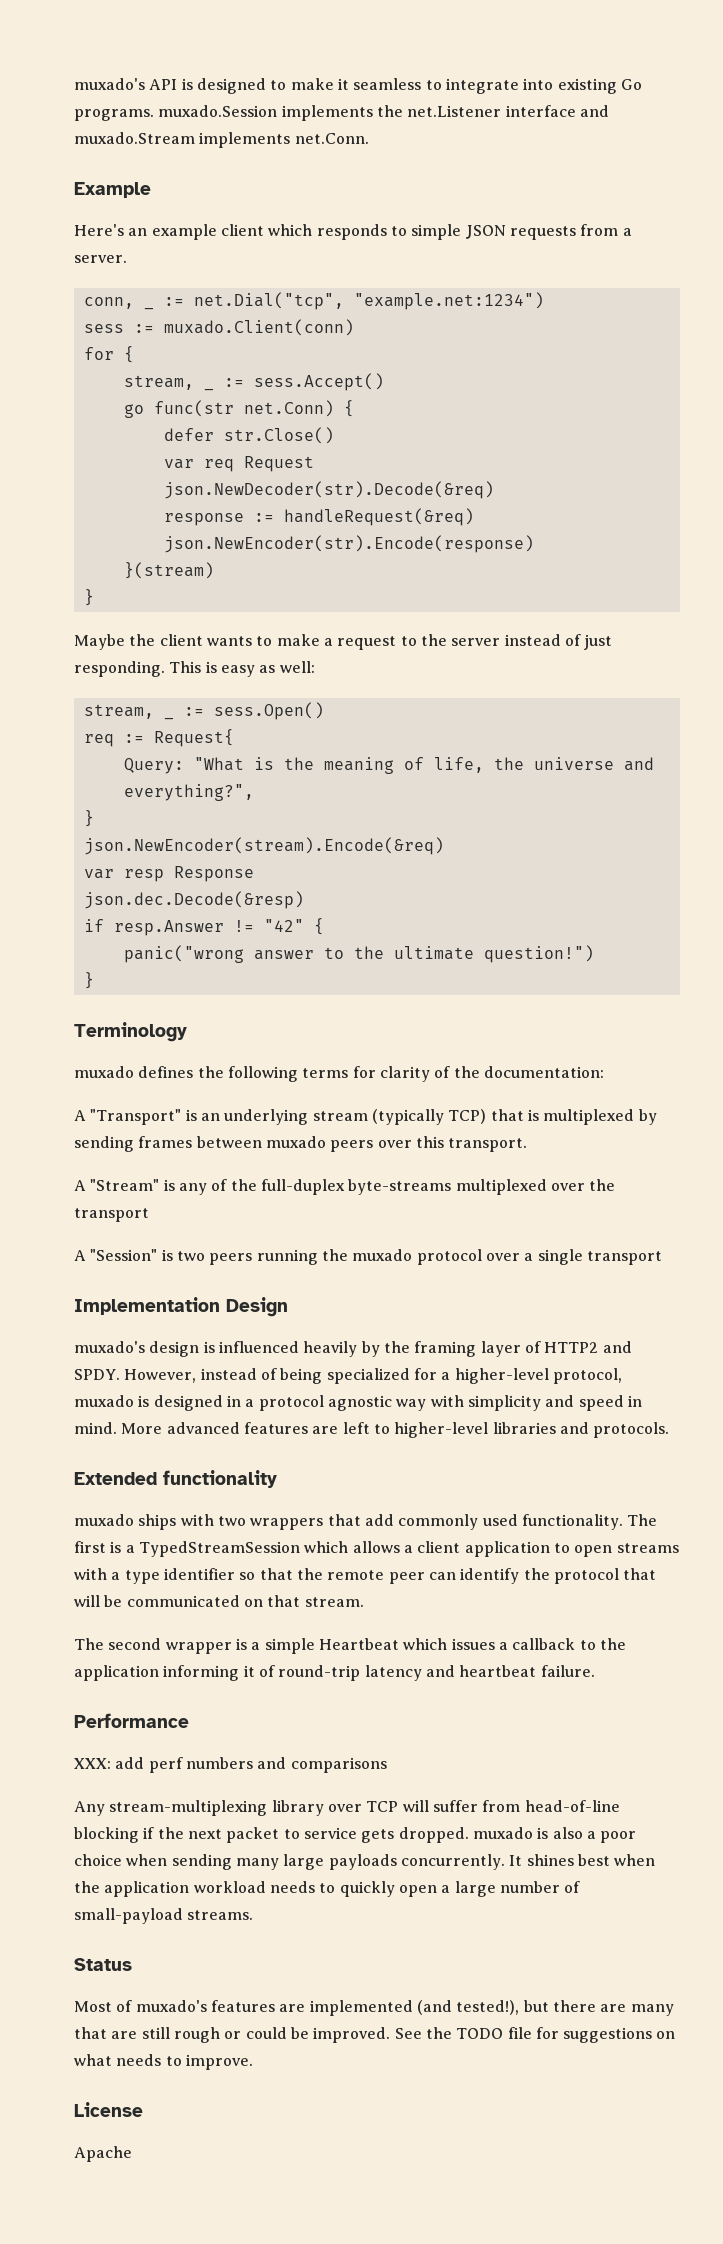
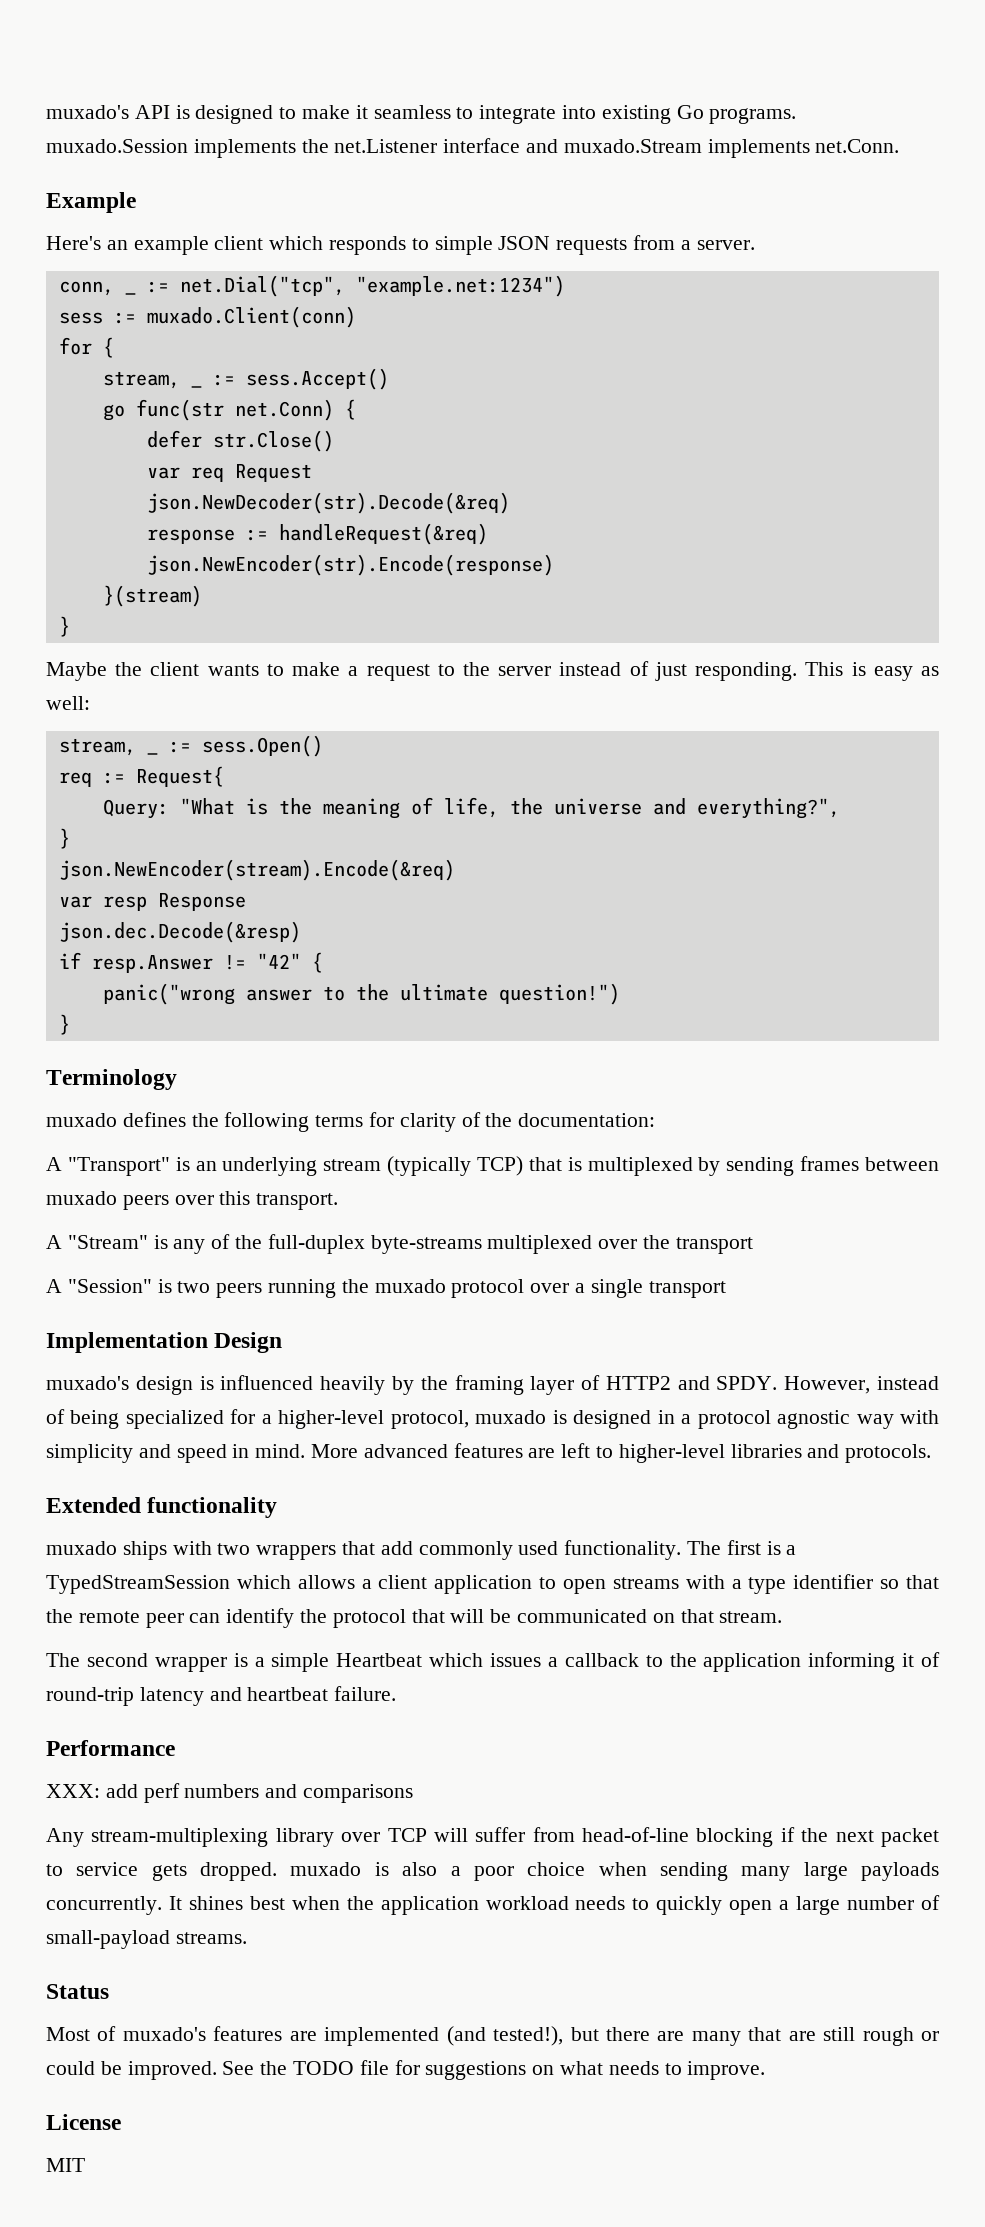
[74,2146,132,2162] Apache -> [46,2158,85,2172] MIT

